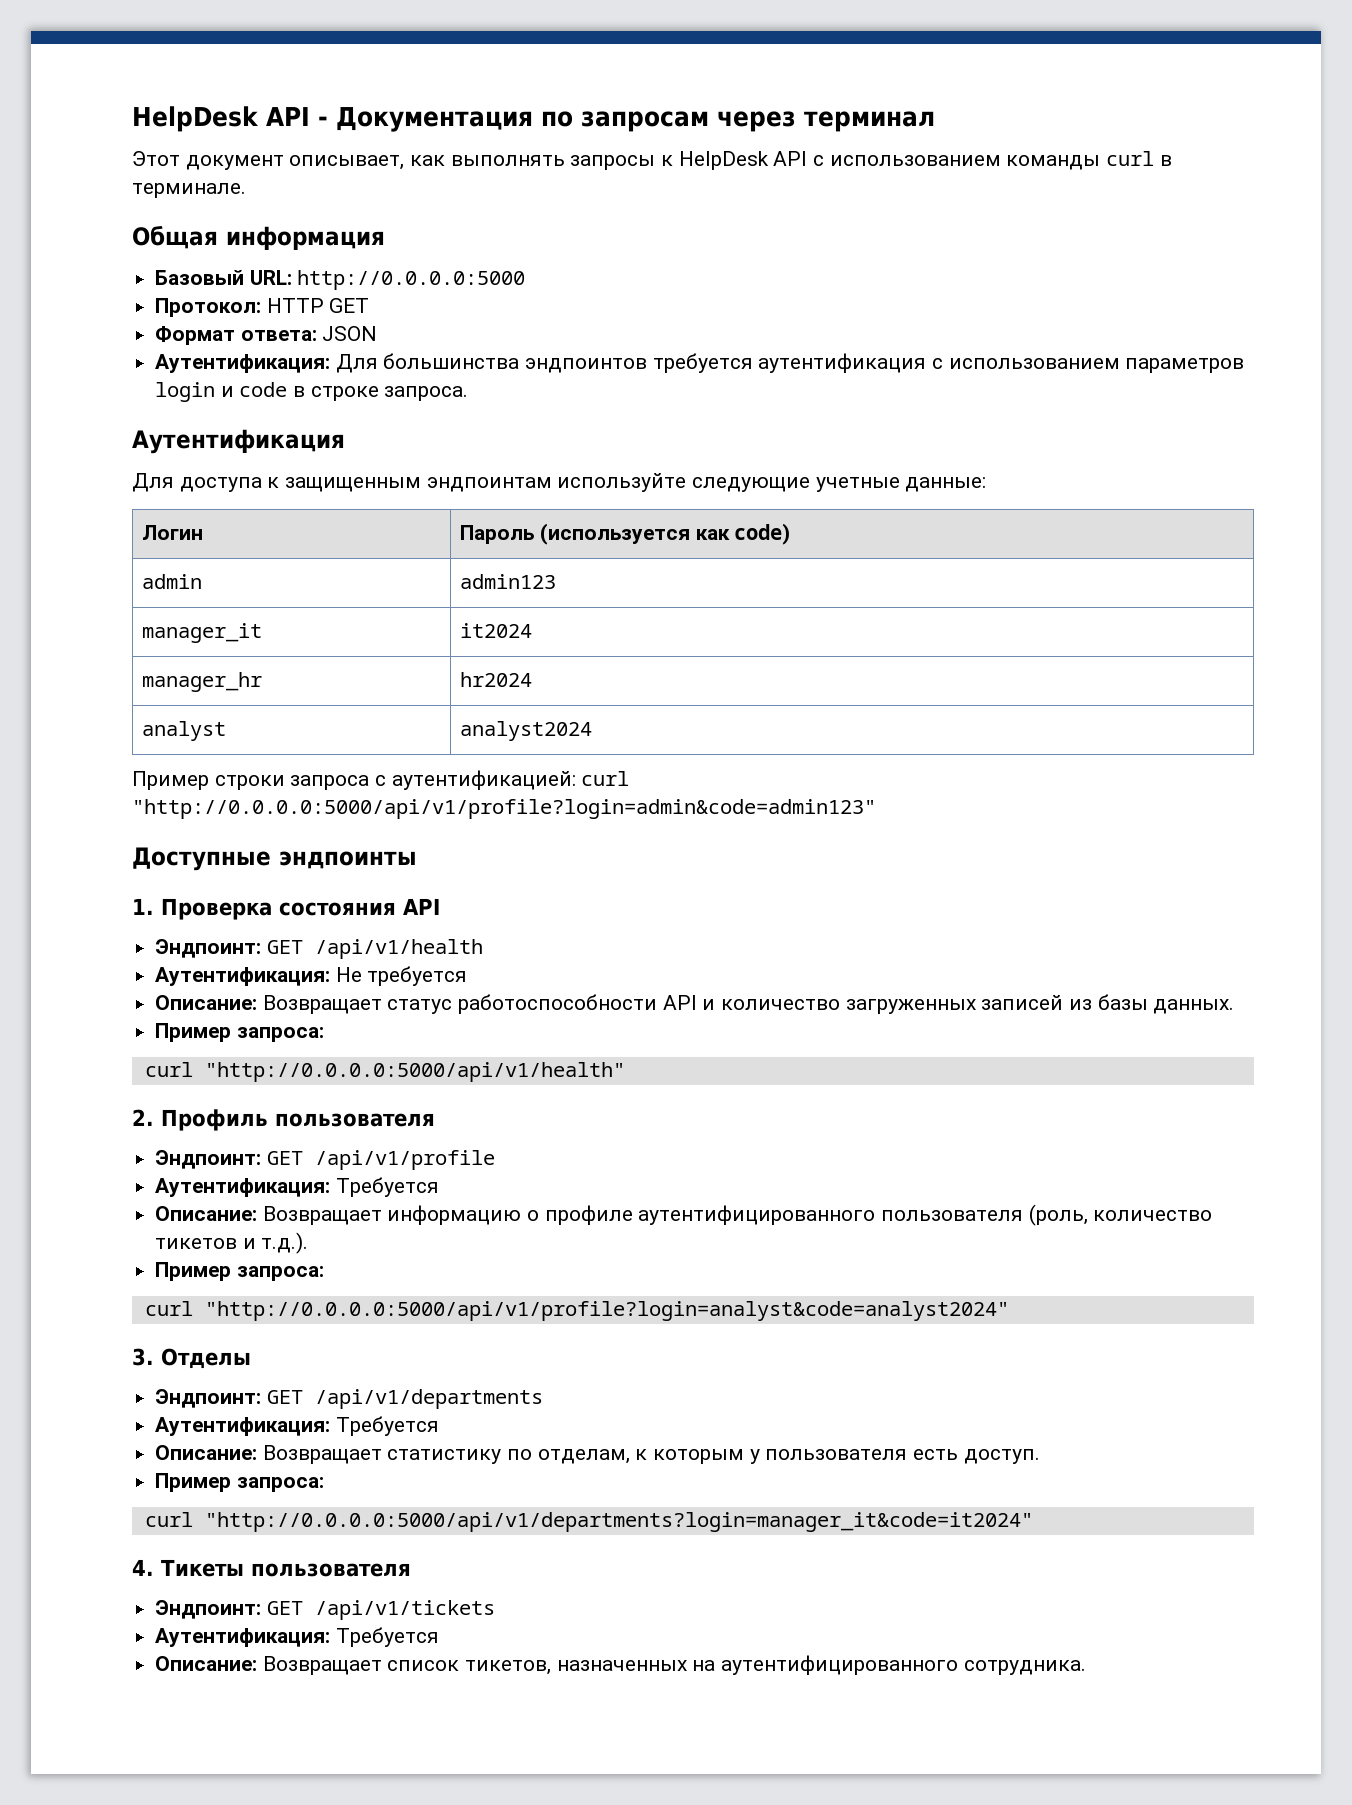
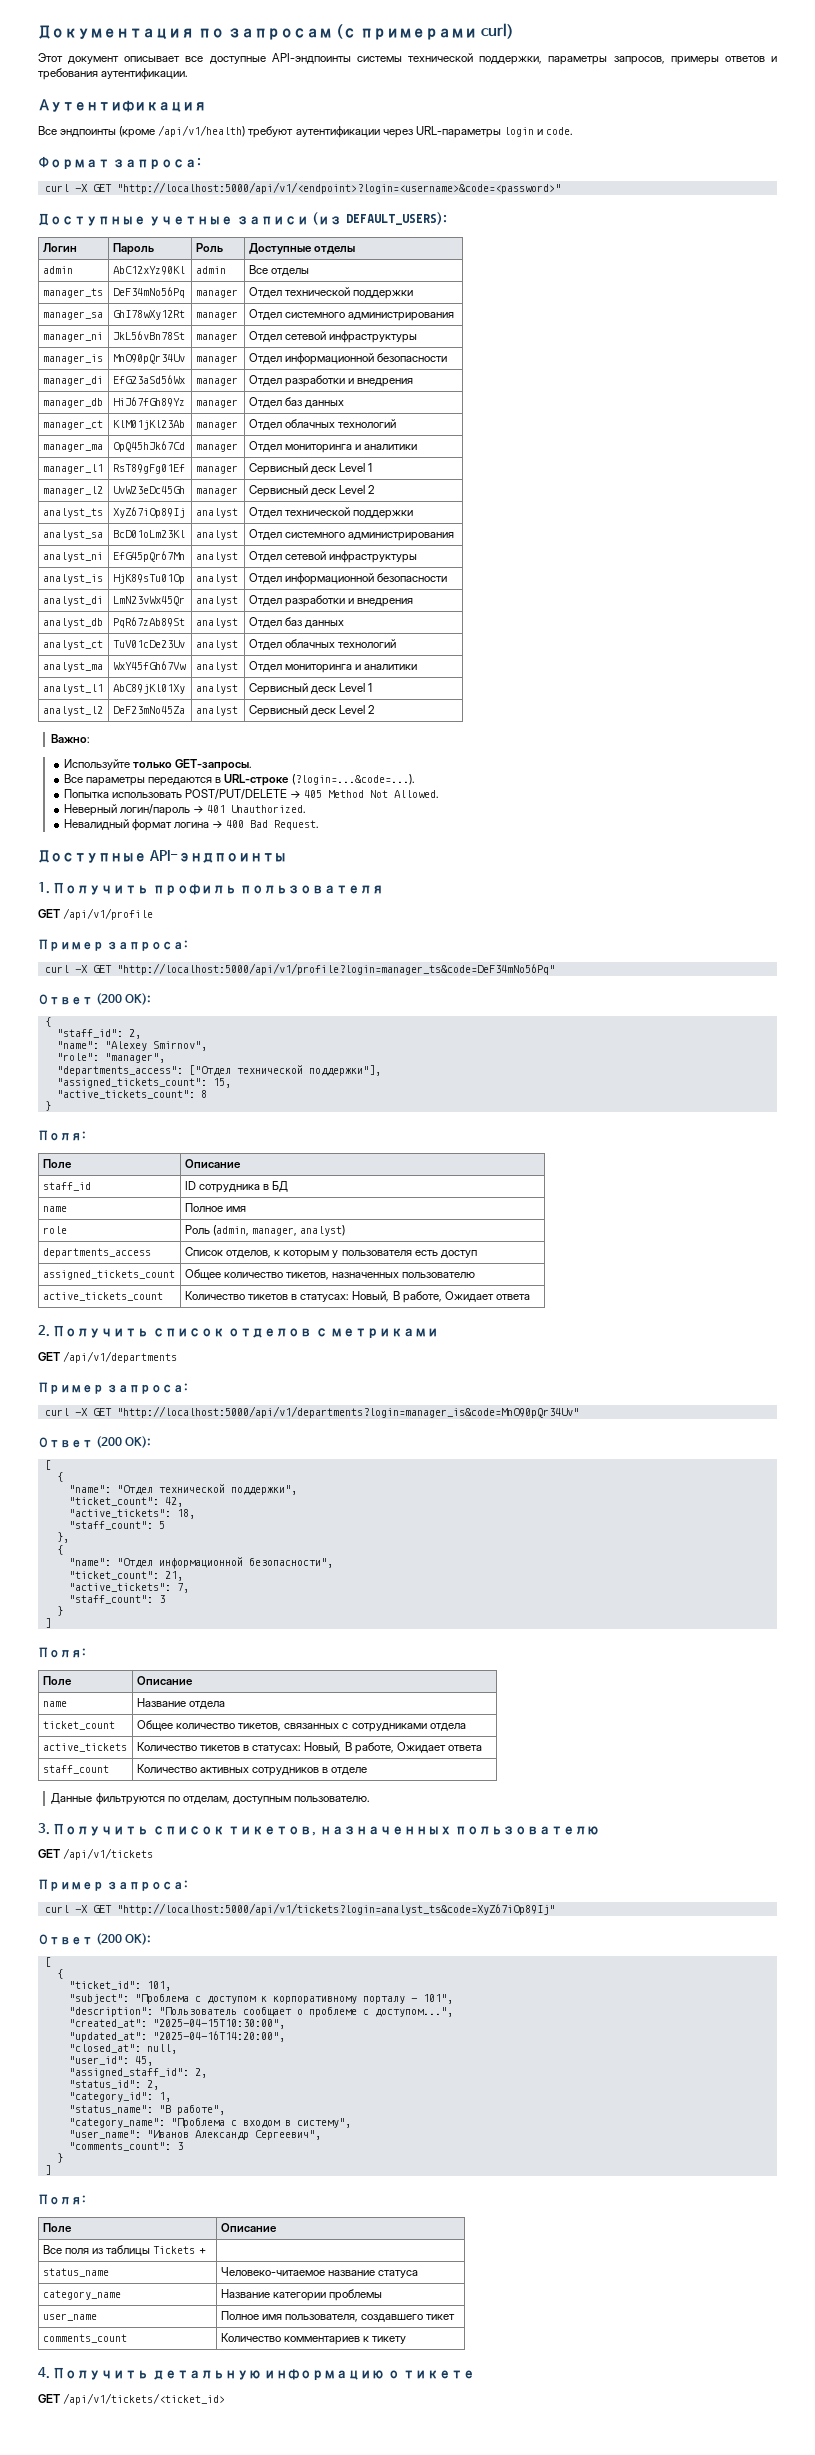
[132,106,935,132] [132,151,1172,170] [132,183,246,198] [132,225,385,250] [155,270,526,290] [155,298,370,317] [155,326,378,345] [155,353,1245,373] [155,382,469,402] [132,429,345,454] [132,473,987,492] [142,525,204,540] [460,523,791,545] [142,574,203,589] [460,574,557,589] [142,623,263,643] [460,623,533,638] [142,672,263,692] [460,672,533,687] [142,721,227,741] [460,721,593,741] [132,770,630,790] [132,799,876,819] [132,847,417,871] HelpDesk API - Документация по запросам через терминал // Этот документ описывает, как выполнять запросы к HelpDesk API с использованием команды curl в терминале. // Общая информация // Базовый URL: http://0.0.0.0:5000 // Протокол: HTTP GET // Формат ответа: JSON // Аутентификация: Для большинства эндпоинтов требуется аутентификация с использованием параметров login и code в строке запроса. // Аутентификация // Для доступа к защищенным эндпоинтам используйте следующие учетные данные: // Логин | Пароль (используется как code) // admin | admin123 // manager_it | it2024 // manager_hr | hr2024 // analyst | analyst2024 // Пример строки запроса с аутентификацией: curl "http://0.0.0.0:5000/api/v1/profile?login=admin&code=admin123" // Доступные эндпоинты -> [38,23,514,40] [38,53,778,65] [38,68,189,80] [38,99,206,112] [38,125,574,138] [38,156,202,170] [44,182,561,194] [38,212,447,226] [42,243,77,252] [112,243,154,255] [195,243,223,252] [248,243,356,255] [42,266,73,274] [112,266,185,275] [195,266,226,274] [248,265,310,276] [42,288,103,298] [112,287,185,298] [195,289,238,298] [248,287,414,299] [42,311,103,320] [112,310,185,320] [195,311,238,320] [248,309,455,321] [42,332,103,342] [112,331,185,340] [195,333,238,342] [248,331,418,343] [42,354,103,364] [112,354,185,364] [195,355,238,364] [248,353,448,365] [42,376,103,386] [112,375,185,384] [195,377,238,386] [248,375,414,387] [42,398,103,408] [112,397,185,407] [195,399,238,408] [248,397,345,408] [42,420,103,430] [112,420,185,430] [195,421,238,430] [248,419,397,430] [42,443,103,452] [112,441,185,452] [195,443,238,452] [248,441,418,453] [42,464,103,474] [112,464,185,474] [195,465,238,474] [248,463,373,475] [42,486,103,496] [112,486,185,494] [195,487,238,496] [248,485,375,497] [42,508,103,518] [112,507,185,518] [195,508,238,518] [248,507,414,519] [42,530,103,540] [112,530,185,538] [195,530,238,540] [248,529,455,541] [42,552,103,562] [112,551,185,562] [195,552,238,562] [248,551,418,563] [42,574,103,584] [112,574,185,584] [195,574,238,584] [248,573,448,585] [42,596,103,606] [112,596,185,606] [195,596,238,606] [248,595,414,607] [42,618,103,628] [112,617,185,628] [195,618,238,628] [248,617,345,628] [42,640,103,650] [112,640,185,648] [195,640,238,650] [248,639,397,650] [42,662,103,672] [112,661,186,670] [195,662,238,672] [248,661,418,673] [42,684,103,694] [112,684,185,694] [195,684,238,694] [248,683,373,695] [42,706,103,716] [112,706,185,714] [195,706,238,716] [248,705,375,717] [51,734,91,743] [64,759,253,771] [64,774,415,786] [64,789,440,800] [64,804,307,816] [64,819,320,831] [38,850,286,863] Документация по запросам (с примерами curl) // Этот документ описывает все доступные API-эндпоинты системы технической поддержки, параметры запросов, примеры ответов и требования аутентификации. // Аутентификация // Все эндпоинты (кроме /api/v1/health) требуют аутентификации через URL-параметры login и code. // Формат запроса: // curl -X GET "http://localhost:5000/api/v1/<endpoint>?login=<username>&code=<password>" // Доступные учетные записи (из DEFAULT_USERS): // Логин | Пароль | Роль | Доступные отделы // admin | AbC12xYz90Kl | admin | Все отделы // manager_ts | DeF34mNo56Pq | manager | Отдел технической поддержки // manager_sa | GhI78wXy12Rt | manager | Отдел системного администрирования // manager_ni | JkL56vBn78St | manager | Отдел сетевой инфраструктуры // manager_is | MnO90pQr34Uv | manager | Отдел информационной безопасности // manager_di | EfG23aSd56Wx | manager | Отдел разработки и внедрения // manager_db | HiJ67fGh89Yz | manager | Отдел баз данных // manager_ct | KlM01jKl23Ab | manager | Отдел облачных технологий // manager_ma | OpQ45hJk67Cd | manager | Отдел мониторинга и аналитики // manager_l1 | RsT89gFg01Ef | manager | Сервисный деск Level 1 // manager_l2 | UvW23eDc45Gh | manager | Сервисный деск Level 2 // analyst_ts | XyZ67iOp89Ij | analyst | Отдел технической поддержки // analyst_sa | BcD01oLm23Kl | analyst | Отдел системного администрирования // analyst_ni | EfG45pQr67Mn | analyst | Отдел сетевой инфраструктуры // analyst_is | HjK89sTu01Op | analyst | Отдел информационной безопасности // analyst_di | LmN23vWx45Qr | analyst | Отдел разработки и внедрения // analyst_db | PqR67zAb89St | analyst | Отдел баз данных // analyst_ct | TuV01cDe23Uv | analyst | Отдел облачных технологий // analyst_ma | WxY45fGh67Vw | analyst | Отдел мониторинга и аналитики // analyst_l1 | AbC89jKl01Xy | analyst | Сервисный деск Level 1 // analyst_l2 | DeF23mNo45Za | analyst | Сервисный деск Level 2 // Важно: // Используйте только GET-запросы. // Все параметры передаются в URL-строке (?login=...&code=...). // Попытка использовать POST/PUT/DELETE → 405 Method Not Allowed. // Неверный логин/пароль → 401 Unauthorized. // Невалидный формат логина → 400 Bad Request. // Доступные API-эндпоинты
[161,898,440,920] [155,939,483,959] [155,966,468,986] [155,994,1235,1014] [155,1023,324,1042] [144,1062,625,1082] [132,1109,435,1131] [155,1150,495,1170] [155,1177,439,1197] [155,1204,1213,1226] [155,1232,309,1254] [155,1262,324,1281] [144,1301,1009,1321] [132,1348,251,1369] [155,1389,543,1409] [155,1416,439,1436] [155,1445,1040,1464] [155,1473,324,1492] [144,1512,1033,1532] [132,1559,411,1577] [155,1600,495,1620] [155,1627,439,1647] [155,1655,1086,1675] Проверка состояния API // Эндпоинт: GET /api/v1/health // Аутентификация: Не требуется // Описание: Возвращает статус работоспособности API и количество загруженных записей из базы данных. // Пример запроса: // curl "http://0.0.0.0:5000/api/v1/health" // 2. Профиль пользователя // Эндпоинт: GET /api/v1/profile // Аутентификация: Требуется // Описание: Возвращает информацию о профиле аутентифицированного пользователя (роль, количество тикетов и т.д.). // Пример запроса: // curl "http://0.0.0.0:5000/api/v1/profile?login=analyst&code=analyst2024" // 3. Отделы // Эндпоинт: GET /api/v1/departments // Аутентификация: Требуется // Описание: Возвращает статистику по отделам, к которым у пользователя есть доступ. // Пример запроса: // curl "http://0.0.0.0:5000/api/v1/departments?login=manager_it&code=it2024" // 4. Тикеты пользователя // Эндпоинт: GET /api/v1/tickets // Аутентификация: Требуется // Описание: Возвращает список тикетов, назначенных на аутентифицированного сотрудника. -> [53,882,385,896] [38,908,154,920] [38,939,189,951] [44,963,555,975] [38,993,152,1005] [44,1017,51,1027] [56,1029,141,1039] [56,1041,207,1051] [56,1053,165,1063] [56,1065,381,1076] [56,1078,231,1088] [56,1090,207,1099] [44,1101,51,1111] [38,1130,86,1141] [42,1159,72,1168] [184,1159,241,1168] [42,1182,91,1191] [184,1181,289,1193] [42,1206,67,1212] [184,1203,247,1212] [42,1226,67,1234] [184,1225,346,1236] [42,1248,151,1258] [184,1247,477,1259] [42,1270,175,1280] [184,1269,476,1280] [42,1292,163,1301] [184,1291,530,1303] [38,1325,439,1339] [38,1351,178,1363] [38,1382,189,1394] [44,1406,579,1418] [38,1436,152,1448] [44,1460,51,1470] [56,1472,63,1482] [68,1484,297,1495] [68,1497,183,1507] [68,1509,195,1519] [68,1521,165,1530] [56,1532,69,1543] [56,1545,63,1555] [68,1557,333,1569] [68,1571,183,1581] [68,1583,189,1593] [68,1595,165,1604] [56,1606,63,1616] [44,1618,51,1628] [38,1647,86,1658] [42,1676,72,1685] [136,1676,193,1685] [42,1701,67,1707] [136,1698,226,1709] [42,1721,115,1730] [136,1720,466,1732] [42,1743,127,1752] [136,1742,482,1754] [42,1765,109,1774] [136,1764,368,1776] [51,1793,370,1805] [38,1823,599,1836] [38,1848,154,1860] [38,1879,189,1891] [44,1903,555,1915] [38,1933,152,1945] [44,1957,51,1967] [56,1969,63,1979] [68,1981,171,1991] [68,1993,453,2004] [68,2006,453,2017] [68,2019,285,2029] [68,2031,285,2042] [68,2044,177,2054] [68,2056,153,2066] [68,2068,207,2078] [68,2080,159,2090] [68,2092,171,2102] [68,2104,225,2115] [68,2117,351,2128] [68,2130,321,2140] [68,2142,183,2151] [56,2153,63,2163] [44,2165,51,2175] [38,2194,86,2205] [42,2223,72,2232] [220,2223,277,2232] [42,2245,206,2256] [42,2268,109,2277] [220,2267,419,2278] [42,2290,121,2300] [220,2289,383,2301] [42,2313,97,2321] [220,2311,456,2322] [42,2334,127,2343] [220,2333,407,2345] [38,2367,475,2381] [38,2393,226,2405] Получить профиль пользователя // GET /api/v1/profile // Пример запроса: // curl -X GET "http://localhost:5000/api/v1/profile?login=manager_ts&code=DeF34mNo56Pq" // Ответ (200 OK): // { // "staff_id": 2, // "name": "Alexey Smirnov", // "role": "manager", // "departments_access": ["Отдел технической поддержки"], // "assigned_tickets_count": 15, // "active_tickets_count": 8 // } // Поля: // Поле | Описание // staff_id | ID сотрудника в БД // name | Полное имя // role | Роль (admin, manager, analyst) // departments_access | Список отделов, к которым у пользователя есть доступ // assigned_tickets_count | Общее количество тикетов, назначенных пользователю // active_tickets_count | Количество тикетов в статусах: Новый, В работе, Ожидает ответа // 2. Получить список отделов с метриками // GET /api/v1/departments // Пример запроса: // curl -X GET "http://localhost:5000/api/v1/departments?login=manager_is&code=MnO90pQr34Uv" // Ответ (200 OK): // [ // { // "name": "Отдел технической поддержки", // "ticket_count": 42, // "active_tickets": 18, // "staff_count": 5 // }, // { // "name": "Отдел информационной безопасности", // "ticket_count": 21, // "active_tickets": 7, // "staff_count": 3 // } // ] // Поля: // Поле | Описание // name | Название отдела // ticket_count | Общее количество тикетов, связанных с сотрудниками отдела // active_tickets | Количество тикетов в статусах: Новый, В работе, Ожидает ответа // staff_count | Количество активных сотрудников в отделе // Данные фильтруются по отделам, доступным пользователю. // 3. Получить список тикетов, назначенных пользователю // GET /api/v1/tickets // Пример запроса: // curl -X GET "http://localhost:5000/api/v1/tickets?login=analyst_ts&code=XyZ67iOp89Ij" // Ответ (200 OK): // [ // { // "ticket_id": 101, // "subject": "Проблема с доступом к корпоративному порталу - 101", // "description": "Пользователь сообщает о проблеме с доступом...", // "created_at": "2025-04-15T10:30:00", // "updated_at": "2025-04-16T14:20:00", // "closed_at": null, // "user_id": 45, // "assigned_staff_id": 2, // "status_id": 2, // "category_id": 1, // "status_name": "В работе", // "category_name": "Проблема с входом в систему", // "user_name": "Иванов Александр Сергеевич", // "comments_count": 3 // } // ] // Поля: // Поле | Описание // Все поля из таблицы Tickets + | // status_name | Человеко-читаемое название статуса // category_name | Название категории проблемы // user_name | Полное имя пользователя, создавшего тикет // comments_count | Количество комментариев к тикету // 4. Получить детальную информацию о тикете // GET /api/v1/tickets/<ticket_id>

